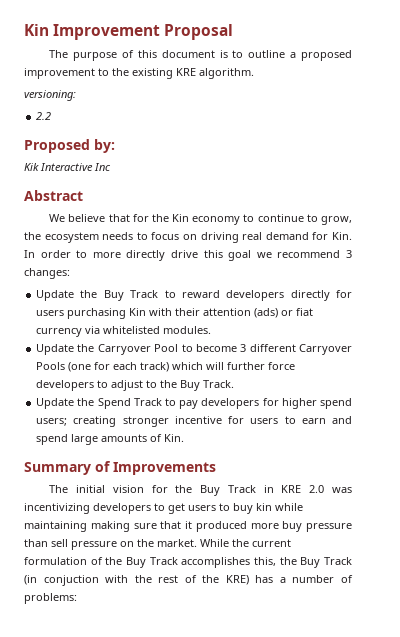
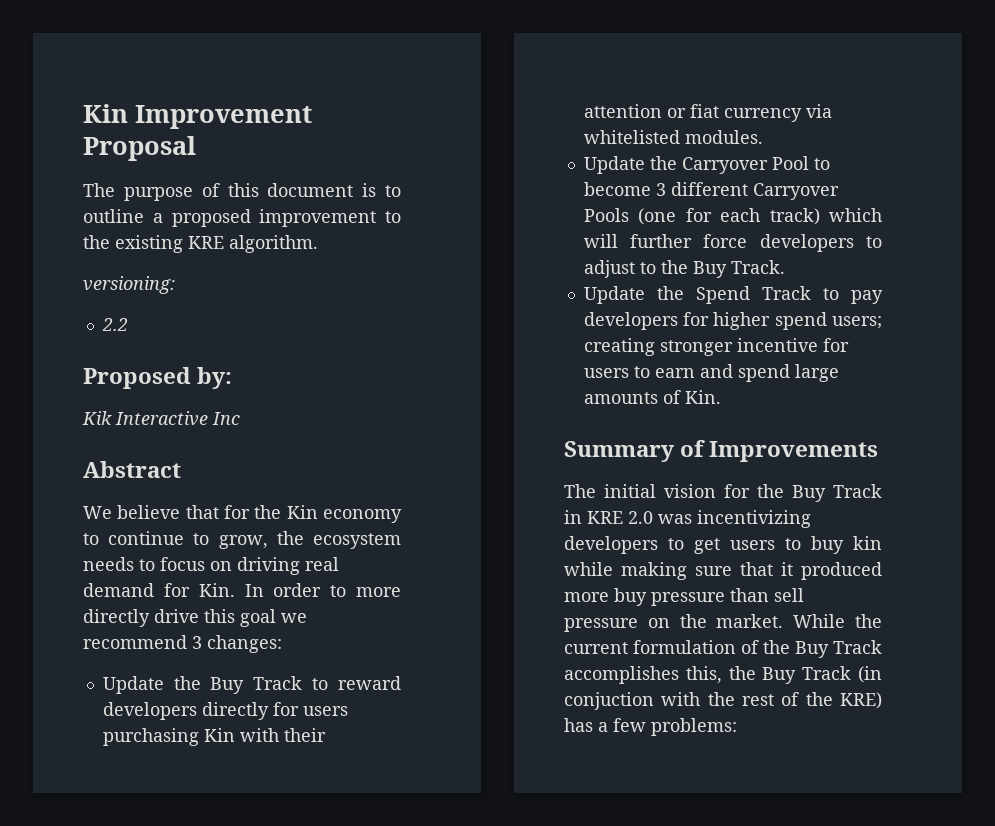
[254,308,279,318] (ads) -> (662, 111) none
[24,521,87,532] maintaining -> (613, 569) none
[292,575,353,583] number of -> [613,718,646,732] few

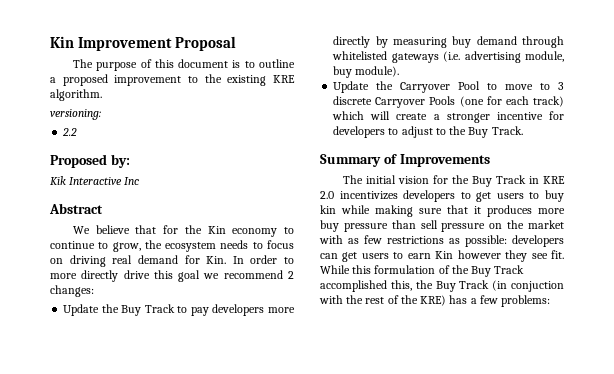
[192,636,202,649] 3 -> [287,271,294,279] 2
[338,676,401,690] [102,702,348,720] [102,728,326,746] [583,104,832,122] [583,130,763,144] reward developers directly for users purchasing Kin with their attention or fiat currency via whitelisted modules. -> [190,304,295,316] [333,36,564,48] [332,51,564,63] [333,66,400,78] pay developers more directly by measuring buy demand through whitelisted gateways (i.e. advertising module, buy module).
[583,182,748,196] become 3 different -> [505,82,564,90] [333,96,373,105] move to 3 discrete
[630,234,748,248] further force -> [396,111,564,123] create a stronger incentive for
[583,286,883,304] [583,312,882,330] [583,338,849,356] [583,364,839,382] [583,390,721,404] // Update the Spend Track to pay developers for higher spend users; creating stronger incentive for users to earn and spend large amounts of Kin. -> (523, 130) none
[658,510,811,528] was incentivizing -> [339,191,398,200] incentivizes
[801,562,882,580] produced -> [487,205,532,217] produces
[716,614,882,628] [564,642,628,654] market. While the current -> [528,220,564,229] [319,235,564,247] [320,250,564,262] [320,265,372,274] market with as few restrictions as possible: developers can get users to earn Kin however they see fit. While this
[564,666,679,684] accomplishes -> [320,280,387,292] accomplished

